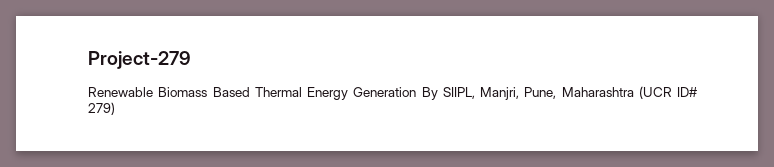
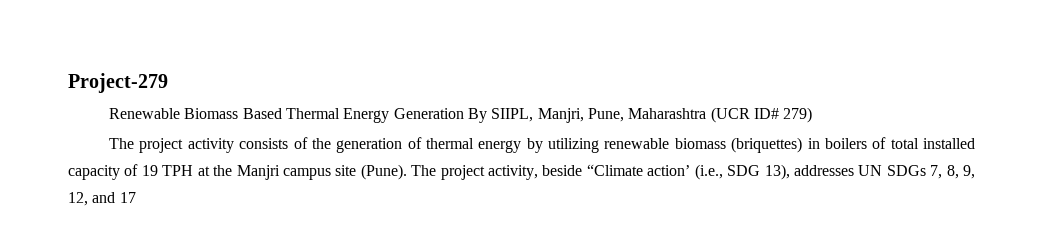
(115, 108) none -> [109,137,976,153] [68,164,975,180] [68,192,136,206] // The project activity consists of the generation of thermal energy by utilizing renewable biomass (briquettes) in boilers of total installed capacity of 19 TPH at the Manjri campus site (Pune). The project activity, beside “Climate action’ (i.e., SDG 13), addresses UN SDGs 7, 8, 9, 12, and 17

